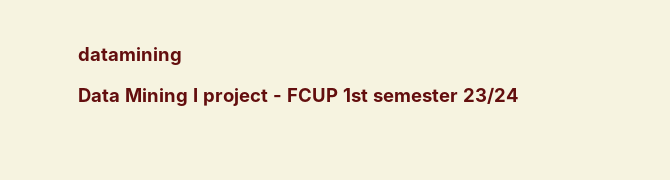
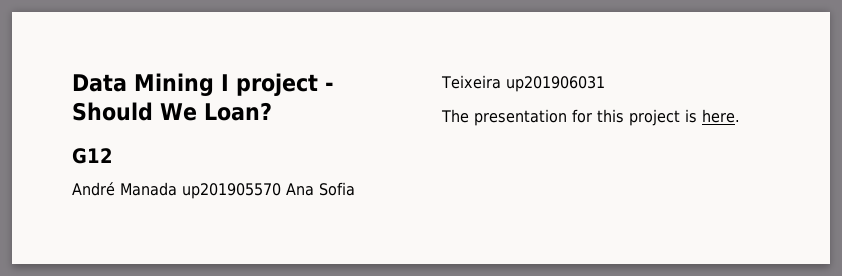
[78,47,182,65] datamining // -> (72, 83) none
[286,87,519,104] FCUP 1st semester 23/24 -> [72,102,272,121] [72,148,113,164] [72,182,355,199] [441,75,605,92] [441,109,740,126] Should We Loan? // G12 // André Manada up201905570 Ana Sofia Teixeira up201906031 // The presentation for this project is here.

